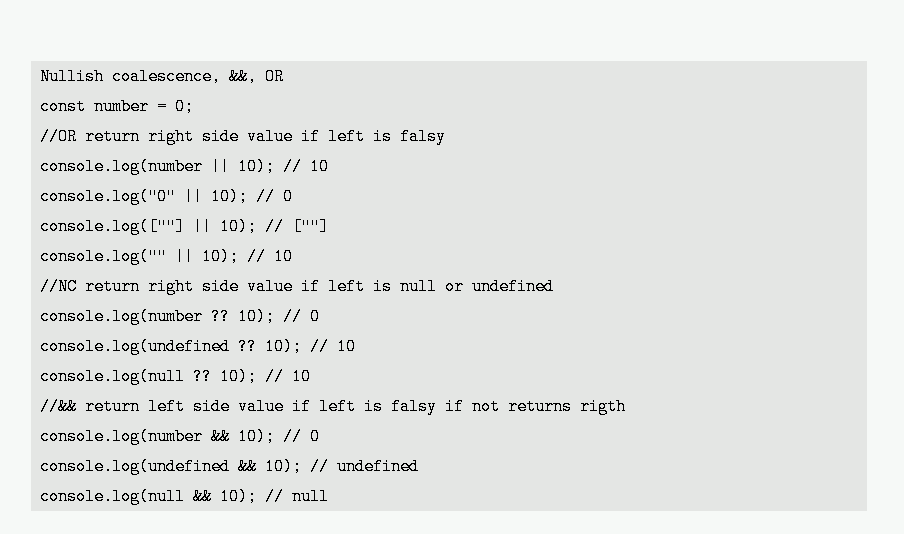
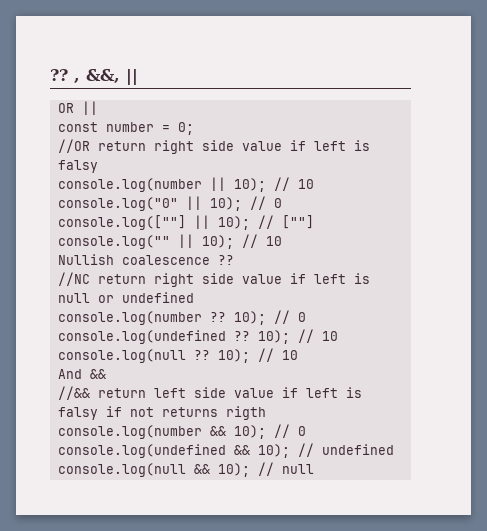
[40,68,257,85] Nullish coalescence, &&, -> [50,69,138,85] ?? , &&, || //
(284, 76) none -> [81,101,98,115] ||
(293, 256) none -> [57,254,234,265] // Nullish coalescence ??
(311, 376) none -> [57,369,106,379] // And &&

